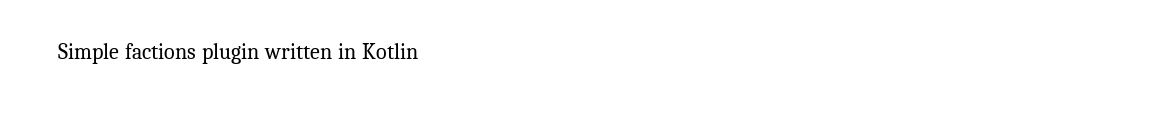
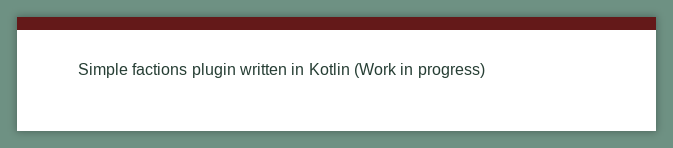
(418, 51) none -> [353,63,485,78] (Work in progress)

